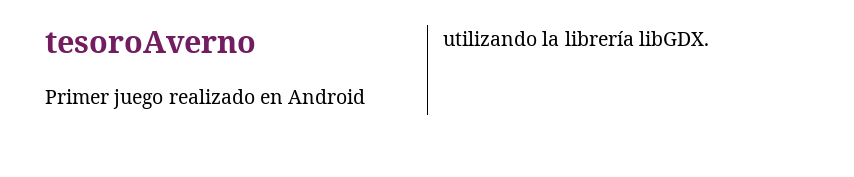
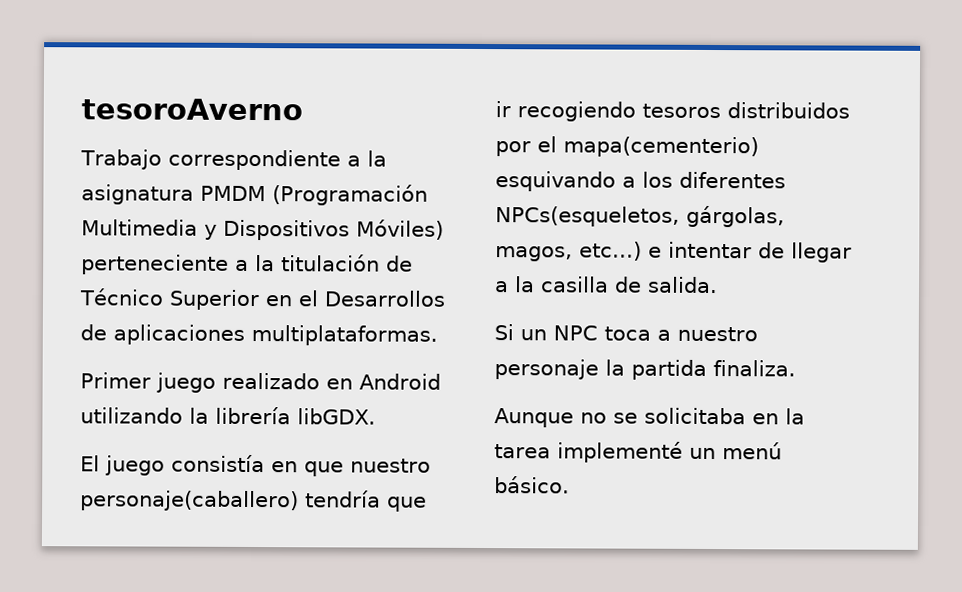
(256, 42) none -> [80,149,387,171] [81,184,428,206] [81,219,444,241] [81,254,413,275] [79,288,446,311] [80,324,438,346] // Trabajo correspondiente a la asignatura PMDM (Programación Multimedia y Dispositivos Móviles) perteneciente a la titulación de Técnico Superior en el Desarrollos de aplicaciones multiplataformas.
(709, 38) none -> [80,454,431,477] [80,490,427,512] [495,101,850,122] [495,136,759,158] [495,171,786,192] [495,205,785,228] [495,241,852,263] [495,276,718,294] [494,324,758,342] [494,359,796,380] [494,407,805,428] [494,441,782,463] [494,476,570,494] // El juego consistía en que nuestro personaje(caballero) tendría que ir recogiendo tesoros distribuidos por el mapa(cementerio) esquivando a los diferentes NPCs(esqueletos, gárgolas, magos, etc...) e intentar de llegar a la casilla de salida. // Si un NPC toca a nuestro personaje la partida finaliza. // Aunque no se solicitaba en la tarea implementé un menú básico.

